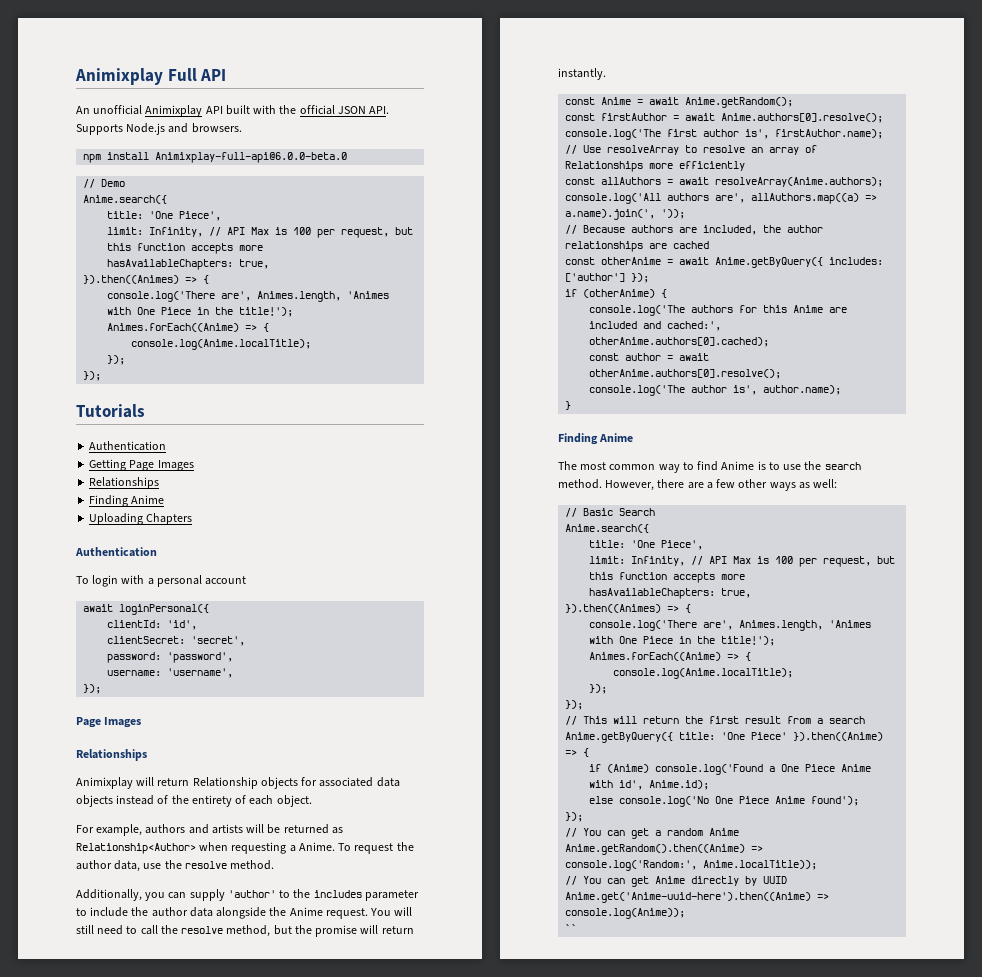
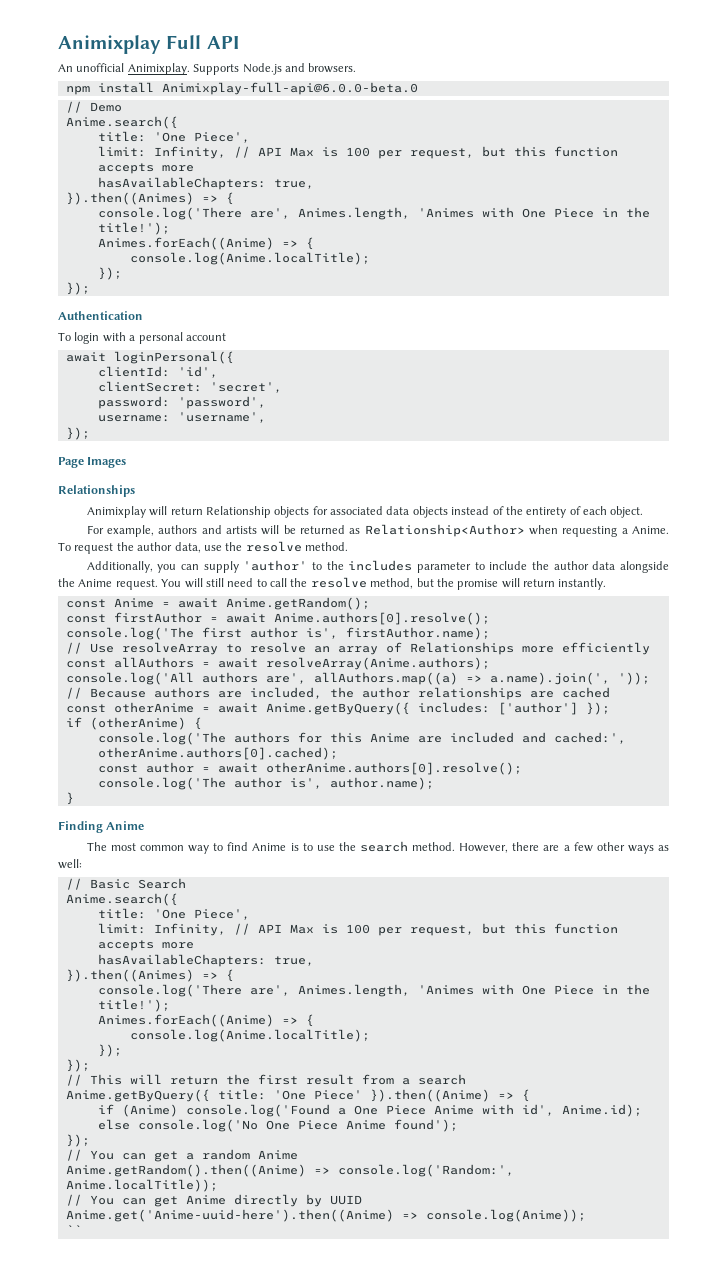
[145,105,390,117] Animixplay API built with the official JSON API. -> [127,63,190,75] Animixplay.
[76,404,145,418] [89,441,167,451] [89,459,194,471] [89,477,160,489] [89,495,165,507] [89,513,193,525] // Tutorials // Authentication // Getting Page Images // Relationships // Finding Anime // Uploading Chapters -> (90, 288) none

